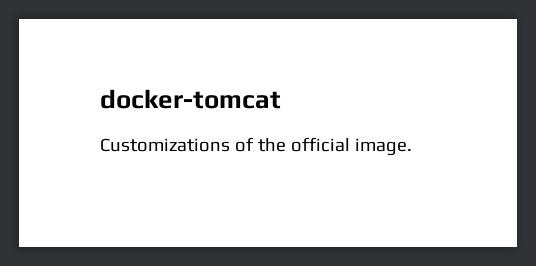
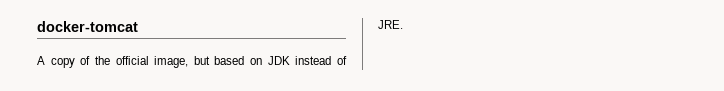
[100,138,230,152] Customizations -> [37,56,75,68] A copy
[354,138,412,156] image. -> [154,56,347,68] [378,20,403,29] image, but based on JDK instead of JRE.

